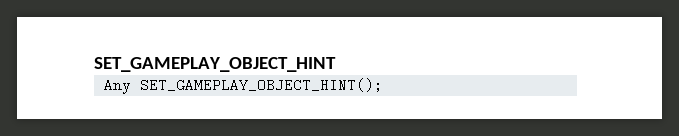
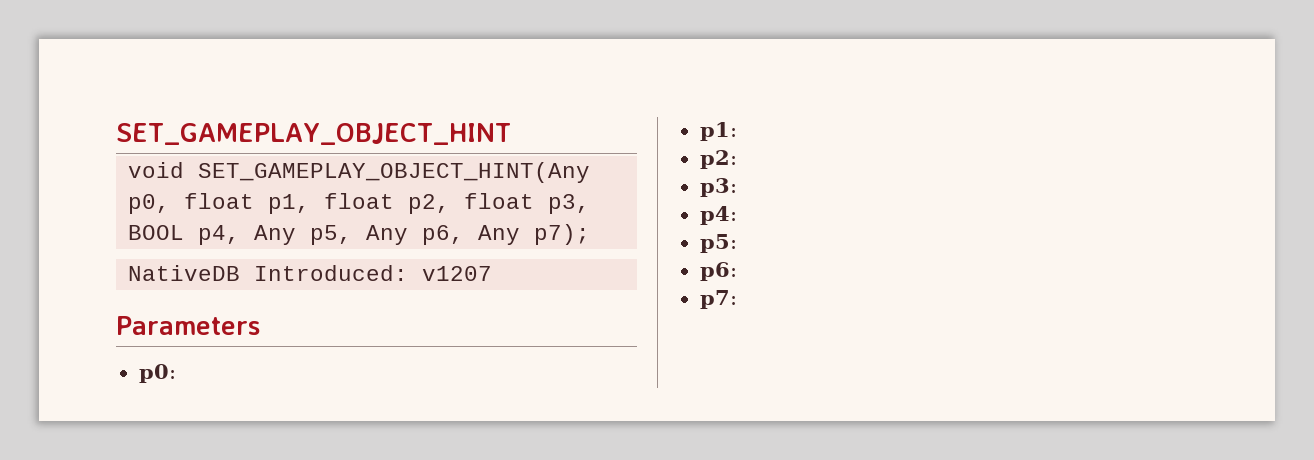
[103,78,383,94] Any SET_GAMEPLAY_OBJECT_HINT(); -> [128,162,591,183] [128,193,591,214] [128,224,591,245] [128,265,493,281] [116,316,260,335] [138,364,176,383] [699,122,737,141] [699,150,737,169] [699,178,737,197] [699,206,737,225] [699,234,737,253] [699,262,737,281] [699,290,737,309] void SET_GAMEPLAY_OBJECT_HINT(Any p0, float p1, float p2, float p3, BOOL p4, Any p5, Any p6, Any p7); // NativeDB Introduced: v1207 // Parameters // p0: // p1: // p2: // p3: // p4: // p5: // p6: // p7:

